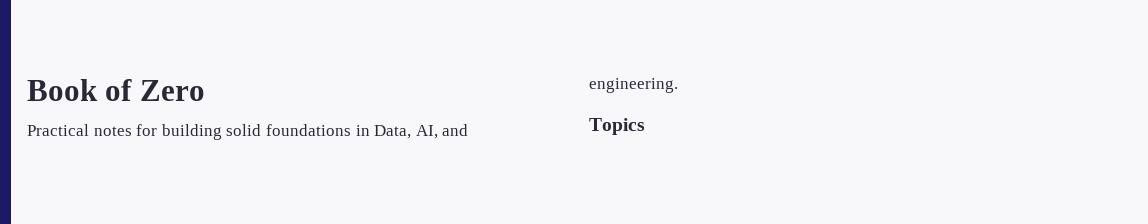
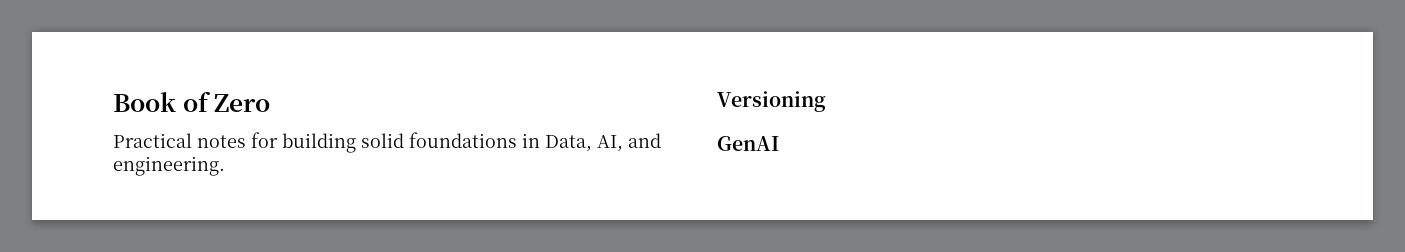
[589,118,645,135] Topics -> [717,91,826,112] [717,136,779,151] Versioning // GenAI

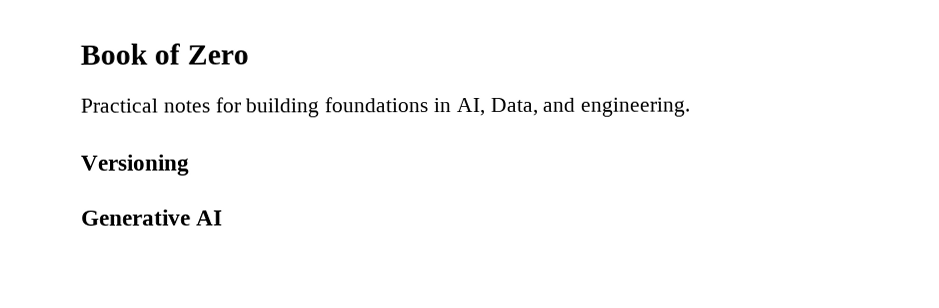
[361,133,404,148] solid -> (320, 108) none
[545,135,623,152] Data, AI, -> [455,97,538,117] AI, Data,
[717,136,779,151] GenAI -> [81,209,224,226] Generative AI

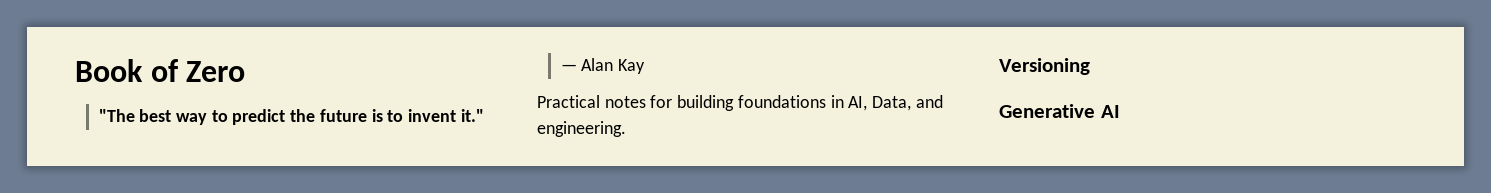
(249, 55) none -> [98,109,484,125] [560,58,645,74] // "The best way to predict the future is to invent it." — Alan Kay

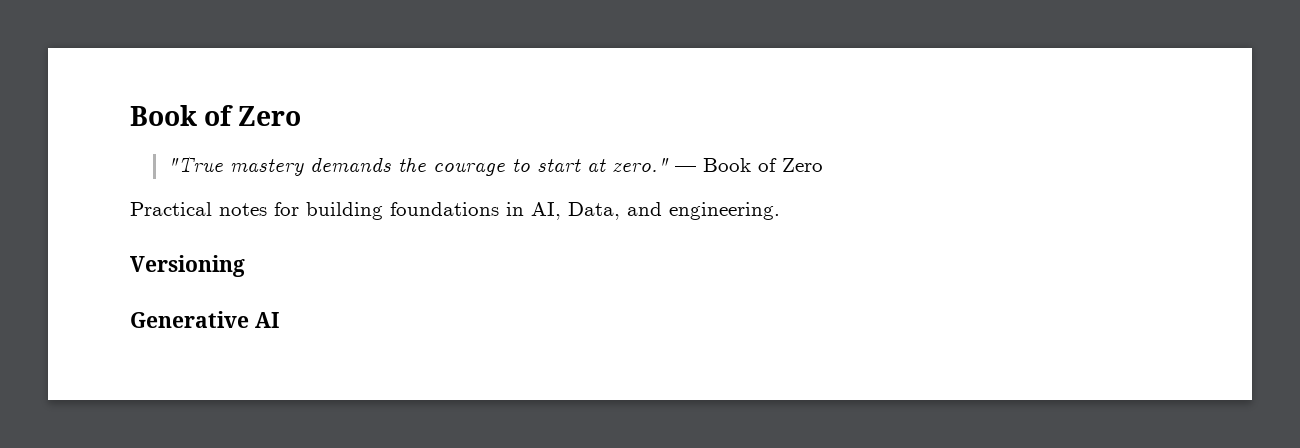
[75,59,246,82] [98,109,484,125] [560,58,645,74] Book of Zero // "The best way to predict the future is to invent it." — Alan Kay -> [130,105,302,126] [167,156,824,176] Book of Zero // "True mastery demands the courage to start at zero." — Book of Zero

